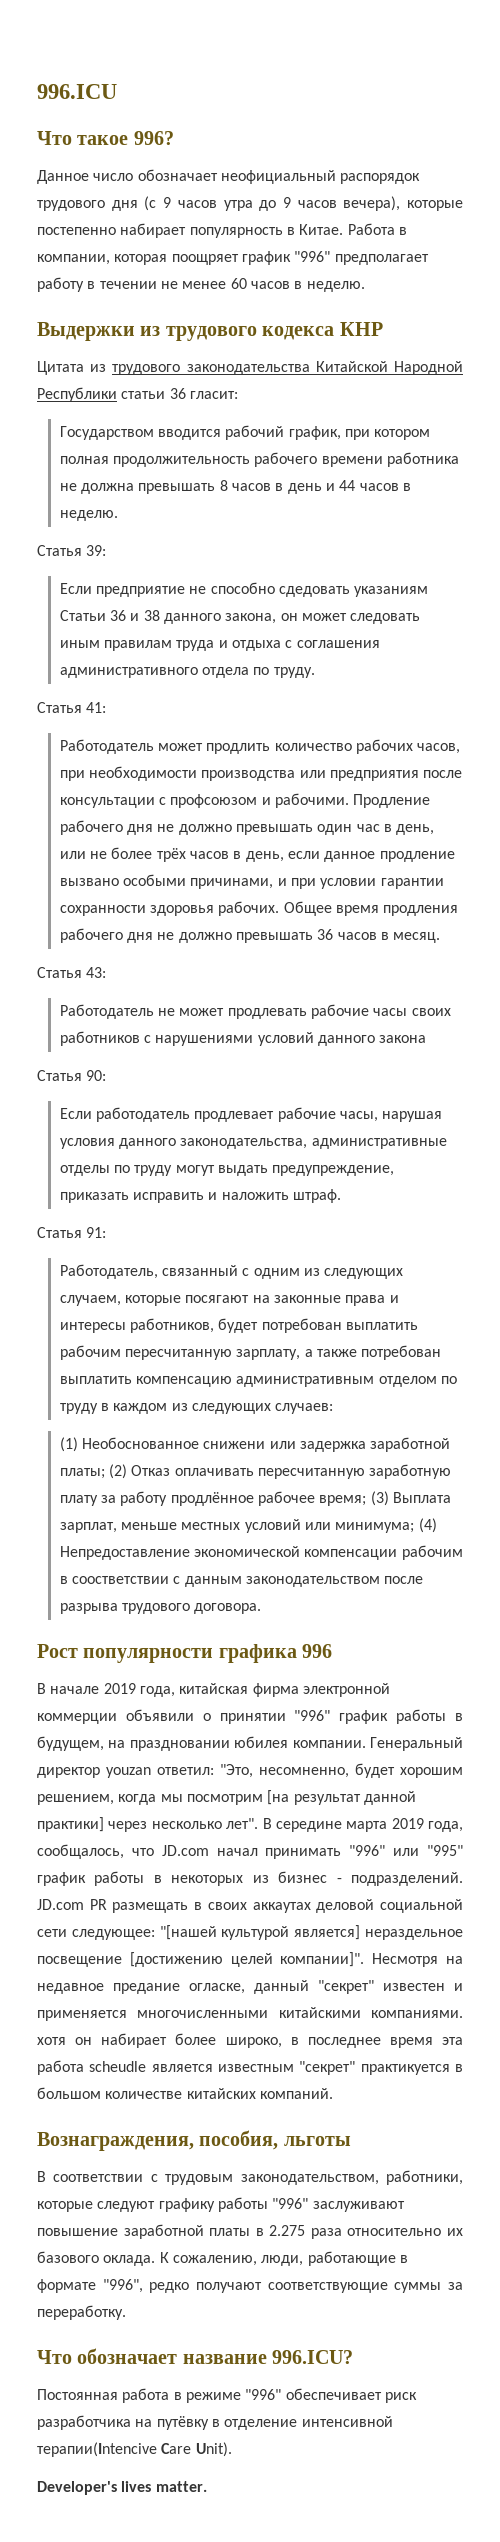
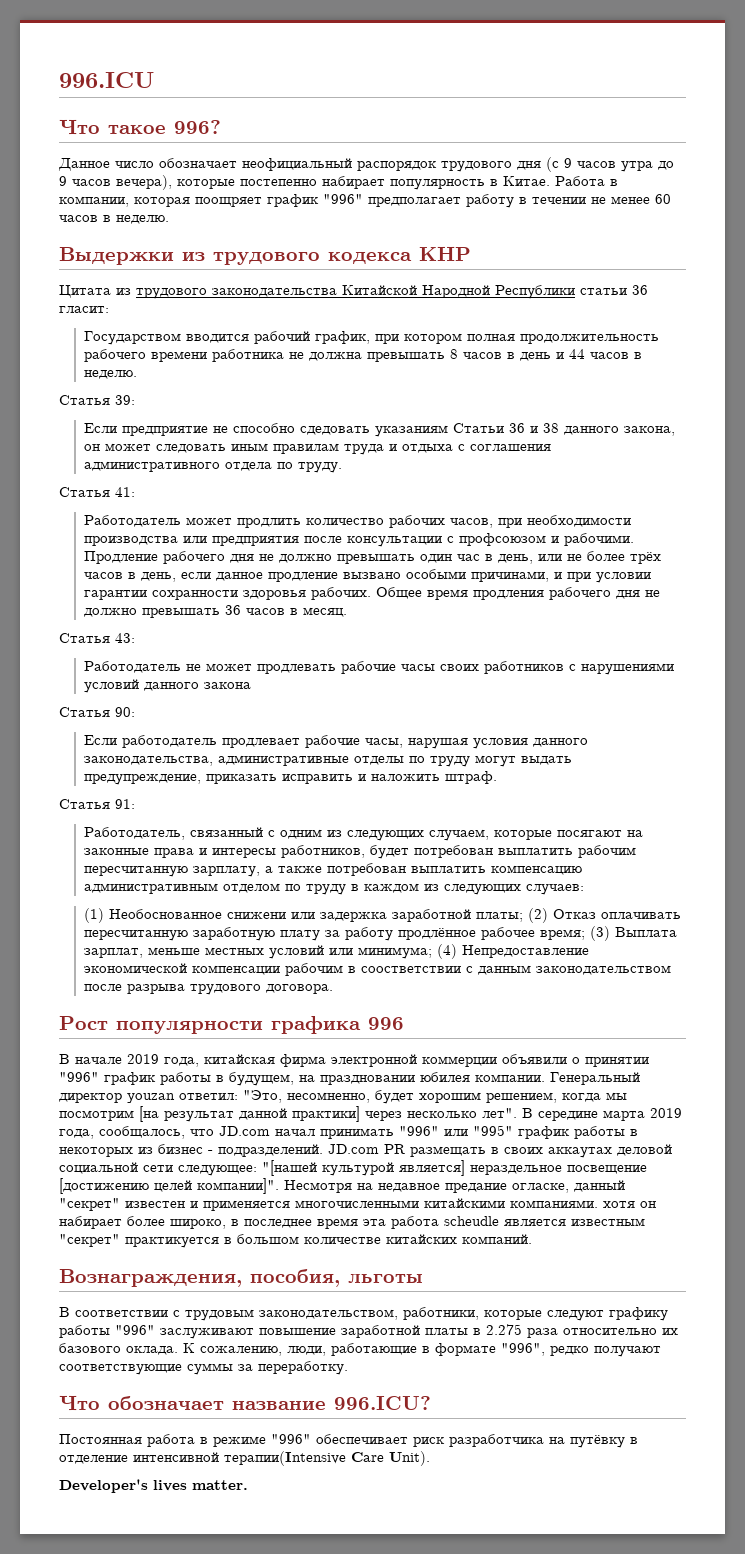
[37,2442,157,2457] терапии(Intencive -> [224,1451,346,1466] терапии(Intensive

